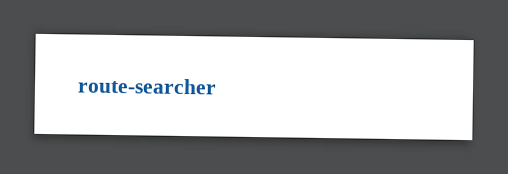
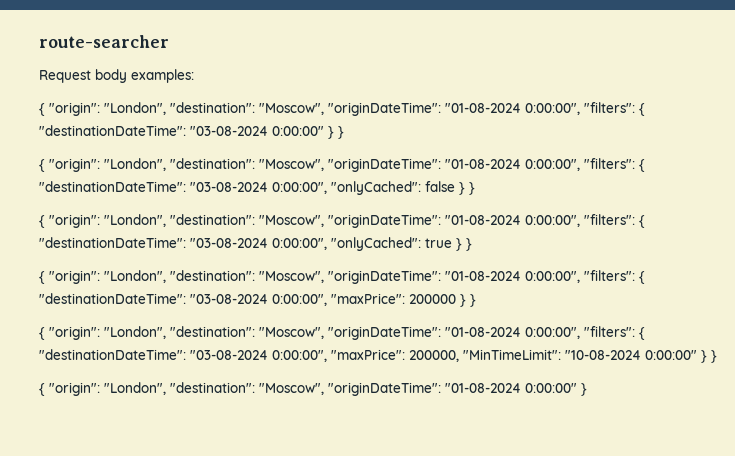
(217, 86) none -> [39,69,194,83] [39,102,645,116] [39,125,344,139] [39,158,645,172] [39,181,475,195] [39,214,645,228] [39,237,472,251] [39,270,645,284] [39,293,476,307] [39,326,645,340] [39,349,717,363] [39,382,587,396] // Request body examples: // { "origin": "London", "destination": "Moscow", "originDateTime": "01-08-2024 0:00:00", "filters": { "destinationDateTime": "03-08-2024 0:00:00" } } // { "origin": "London", "destination": "Moscow", "originDateTime": "01-08-2024 0:00:00", "filters": { "destinationDateTime": "03-08-2024 0:00:00", "onlyCached": false } } // { "origin": "London", "destination": "Moscow", "originDateTime": "01-08-2024 0:00:00", "filters": { "destinationDateTime": "03-08-2024 0:00:00", "onlyCached": true } } // { "origin": "London", "destination": "Moscow", "originDateTime": "01-08-2024 0:00:00", "filters": { "destinationDateTime": "03-08-2024 0:00:00", "maxPrice": 200000 } } // { "origin": "London", "destination": "Moscow", "originDateTime": "01-08-2024 0:00:00", "filters": { "destinationDateTime": "03-08-2024 0:00:00", "maxPrice": 200000, "MinTimeLimit": "10-08-2024 0:00:00" } } // { "origin": "London", "destination": "Moscow", "originDateTime": "01-08-2024 0:00:00" }

